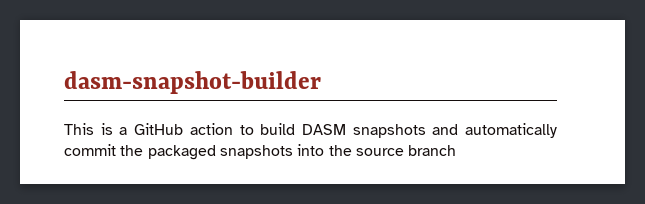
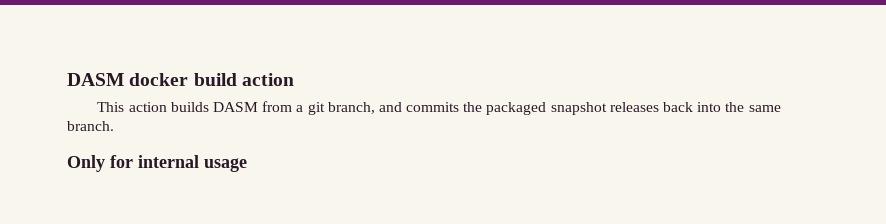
[64,71,321,94] [64,123,557,138] [64,144,457,160] dasm-snapshot-builder // This is a GitHub action to build DASM snapshots and automatically commit the packaged snapshots into the source branch -> [67,73,294,86] [97,101,781,115] [67,121,114,131] [67,155,247,172] DASM docker build action // This action builds DASM from a git branch, and commits the packaged snapshot releases back into the same branch. // Only for internal usage

